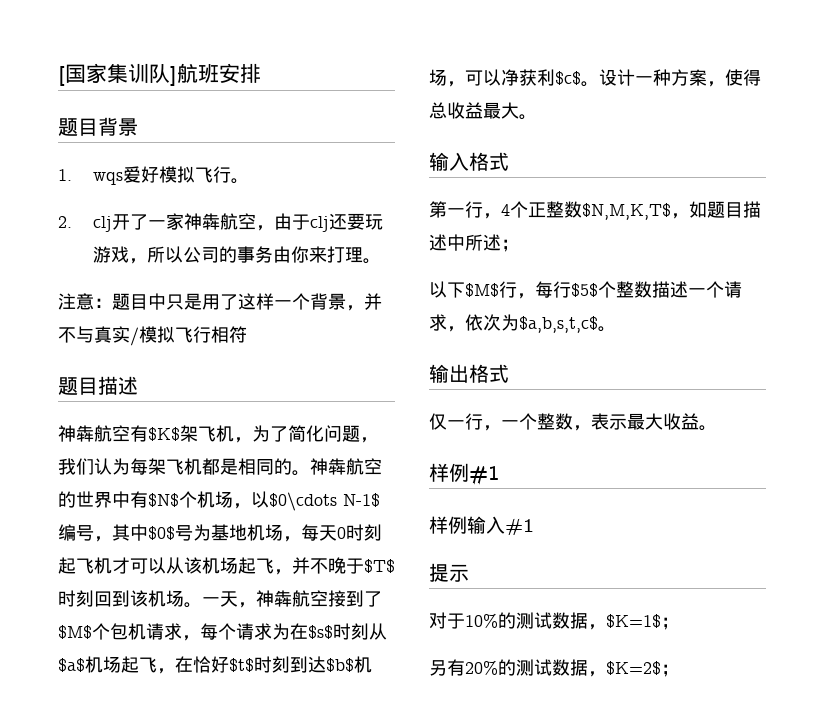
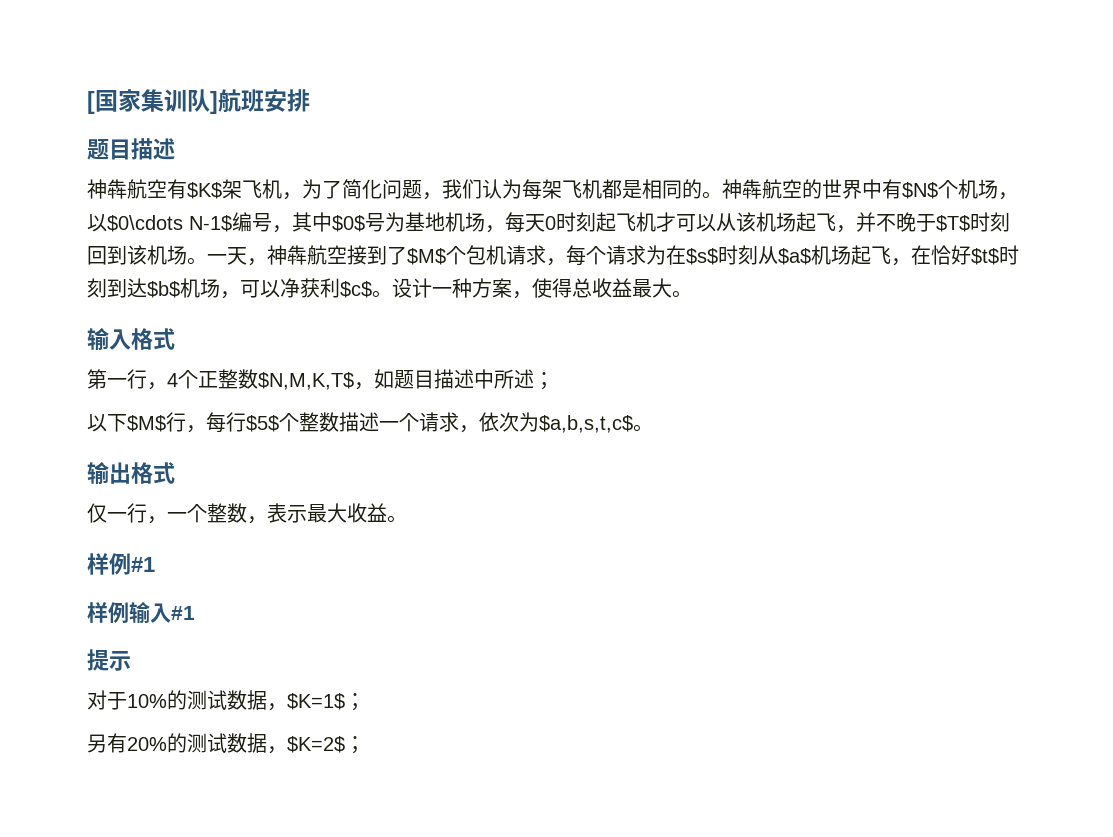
[58,117,138,136] [58,166,250,185] [58,213,384,232] [93,246,382,264] [58,293,382,311] [58,326,247,346] // 题目背景 // 1. wqs爱好模拟飞行。 // 2. clj开了一家神犇航空，由于clj还要玩游戏，所以公司的事务由你来打理。 // 注意：题目中只是用了这样一个背景，并不与真实/模拟飞行相符 -> (310, 100) none

